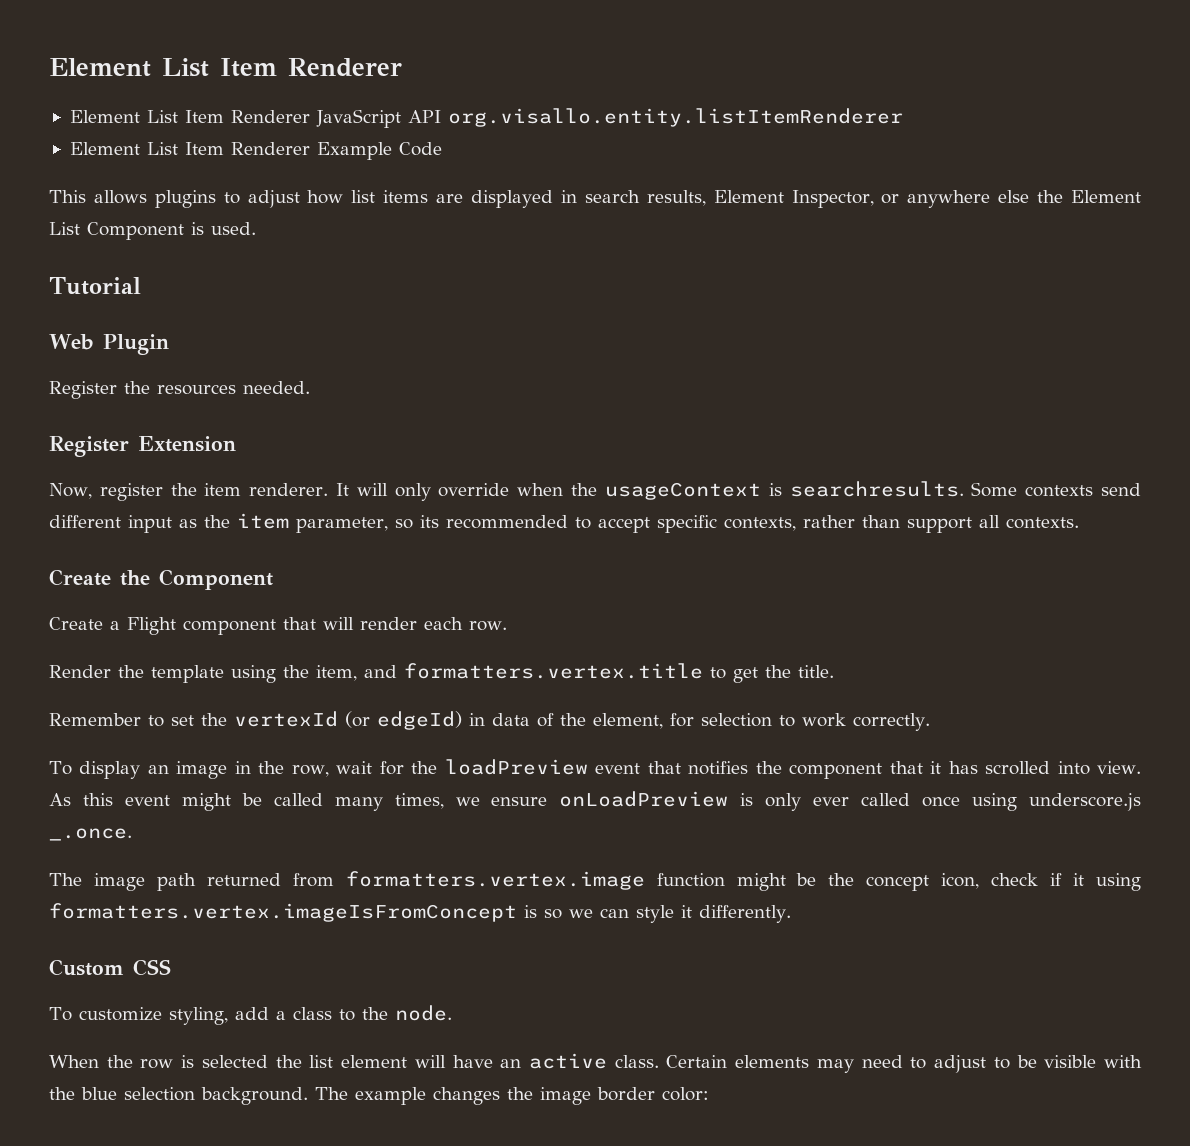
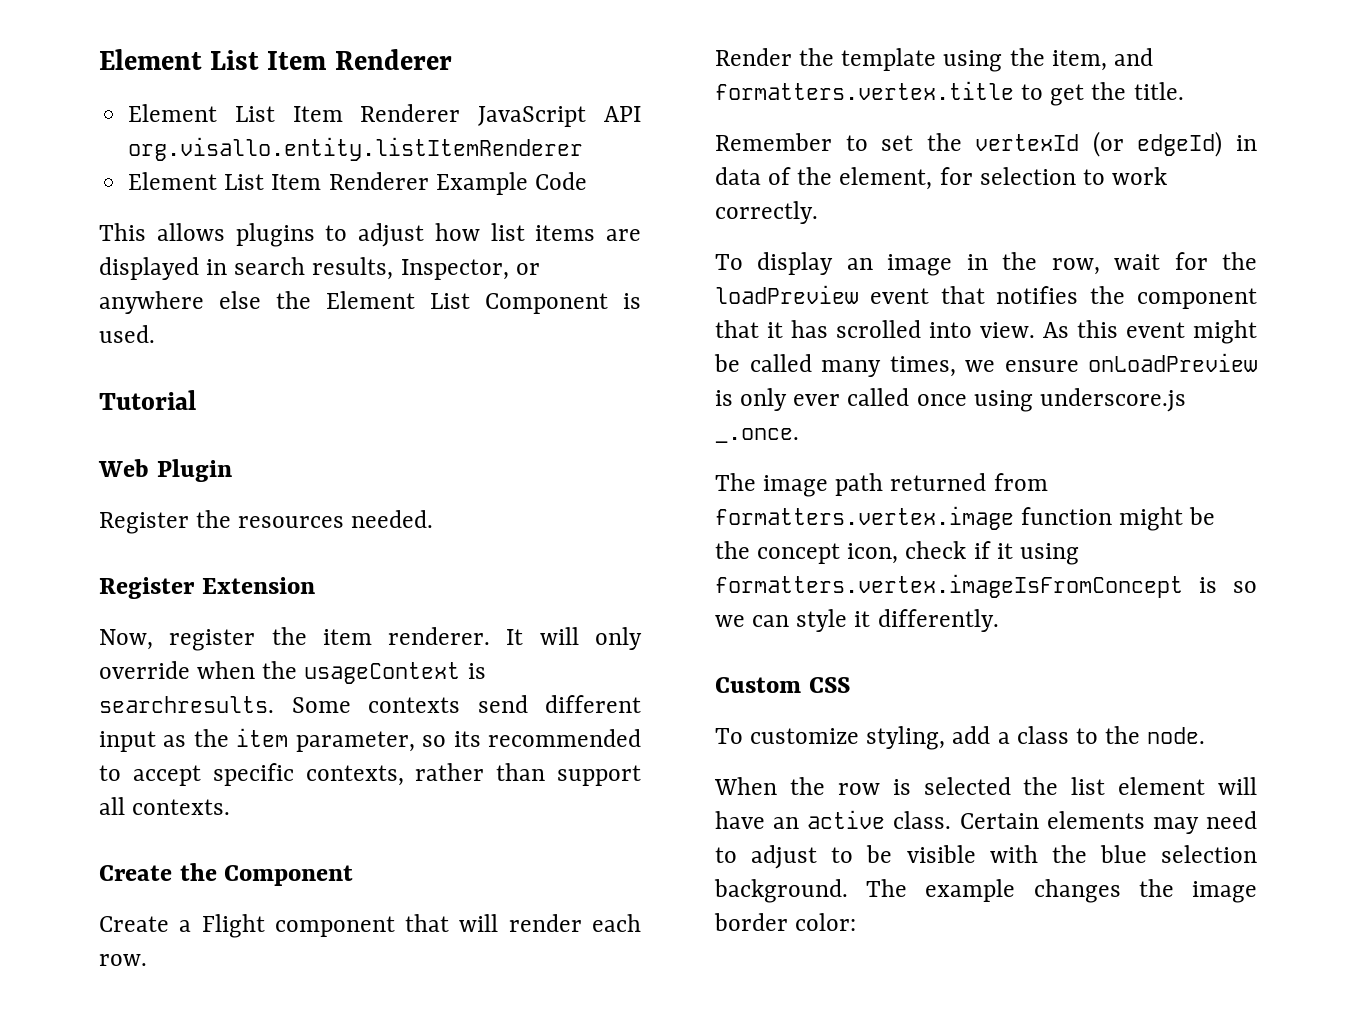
[713,190,784,203] Element -> (394, 268) none

